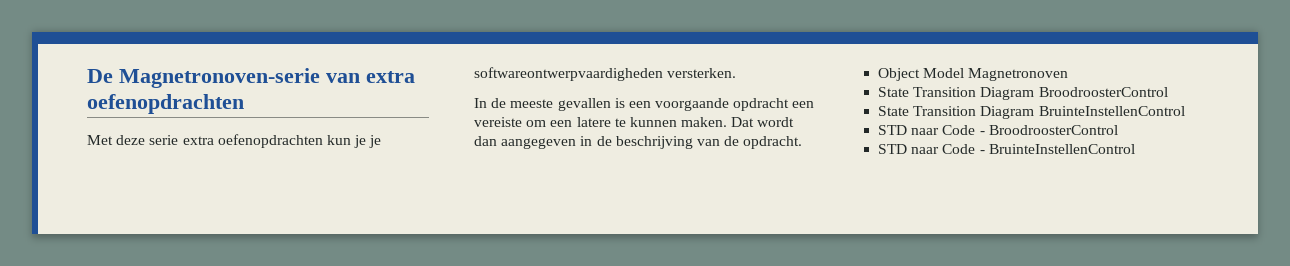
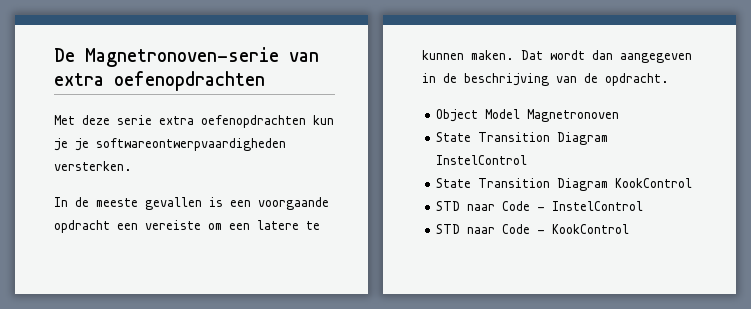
[1038,87,1168,97] [878,106,1185,119] [878,125,1118,135] [878,144,1135,154] BroodroosterControl // State Transition Diagram BruinteInstellenControl // STD naar Code - BroodroosterControl // STD naar Code - BruinteInstellenControl -> [436,155,528,165] [436,178,693,191] [436,201,644,211] [436,224,630,234] InstelControl // State Transition Diagram KookControl // STD naar Code - InstelControl // STD naar Code - KookControl

